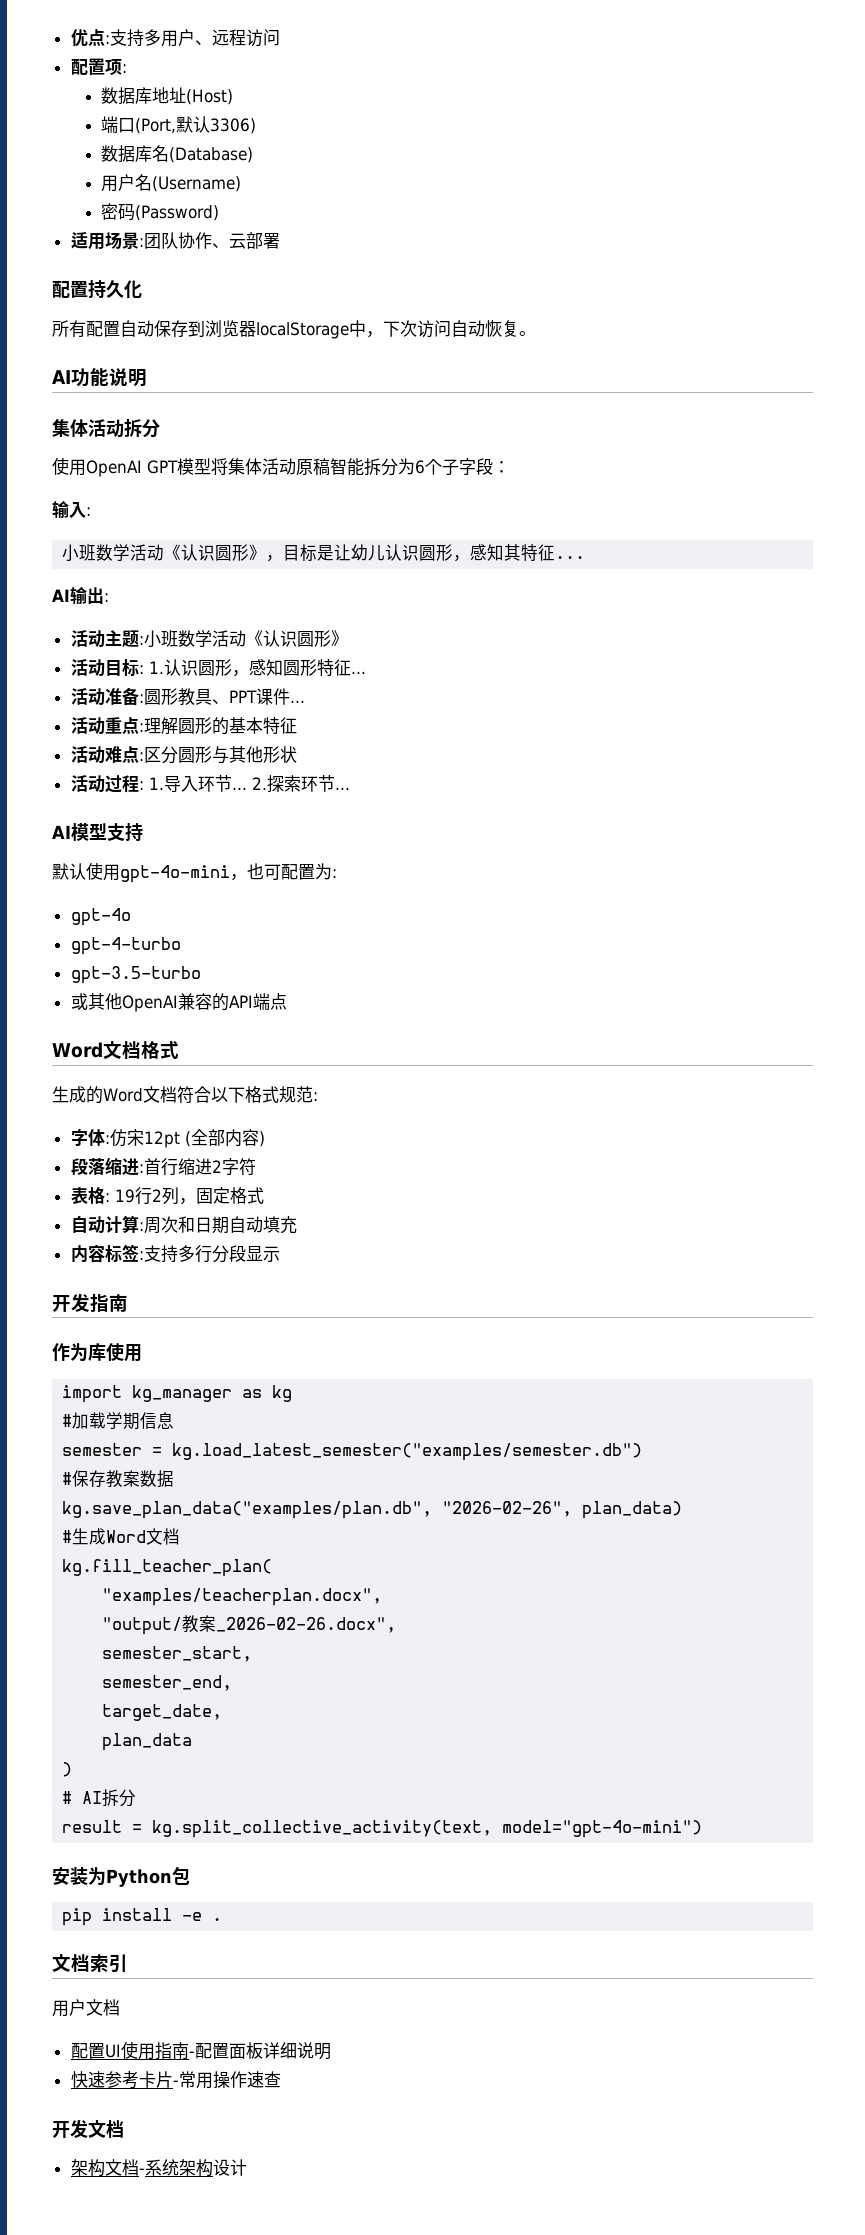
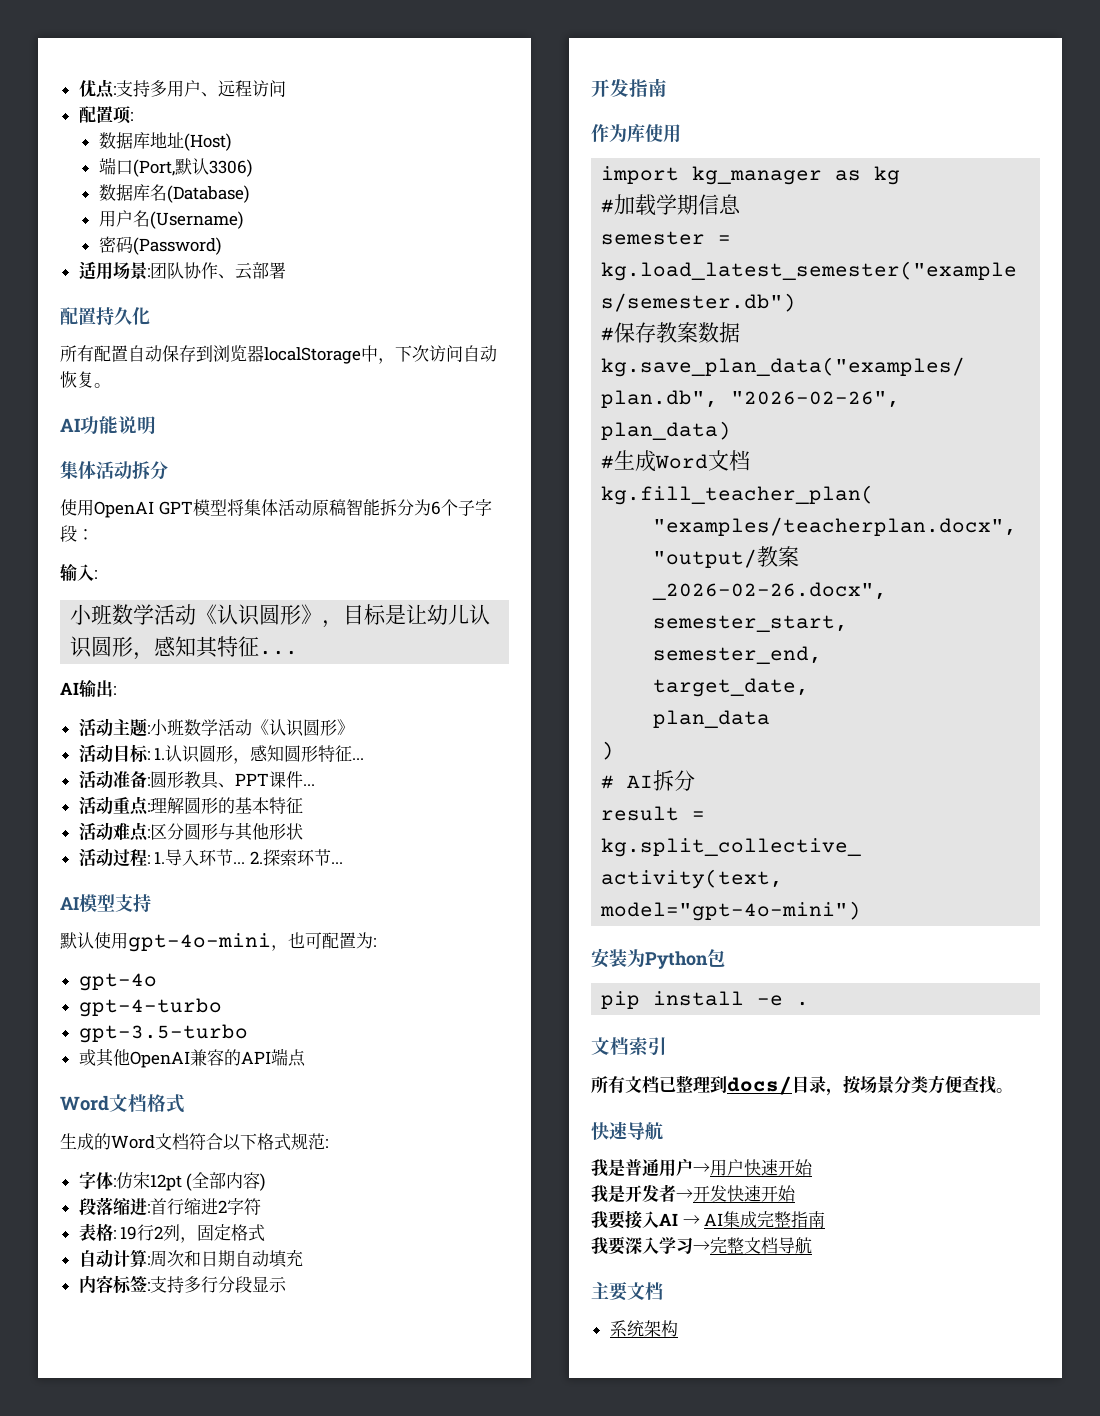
[52,1999,120,2017] [70,2041,331,2060] [70,2071,281,2089] [52,2119,124,2138] [70,2159,145,2177] 用户文档 // 配置UI使用指南-配置面板详细说明 // 快速参考卡片-常用操作速查 // 开发文档 // 架构文档- -> [591,1075,1013,1096] [591,1121,663,1140] [591,1158,813,1177] [591,1184,796,1203] [591,1210,826,1229] [591,1236,812,1255] [591,1282,663,1301] 所有文档已整理到docs/目录，按场景分类方便查找。 // 快速导航 // 我是普通用户→用户快速开始 // 我是开发者→开发快速开始 // 我要接入AI → AI集成完整指南 // 我要深入学习→完整文档导航 // 主要文档 //
[212,2159,247,2176] 设计 -> (678, 1328) none

